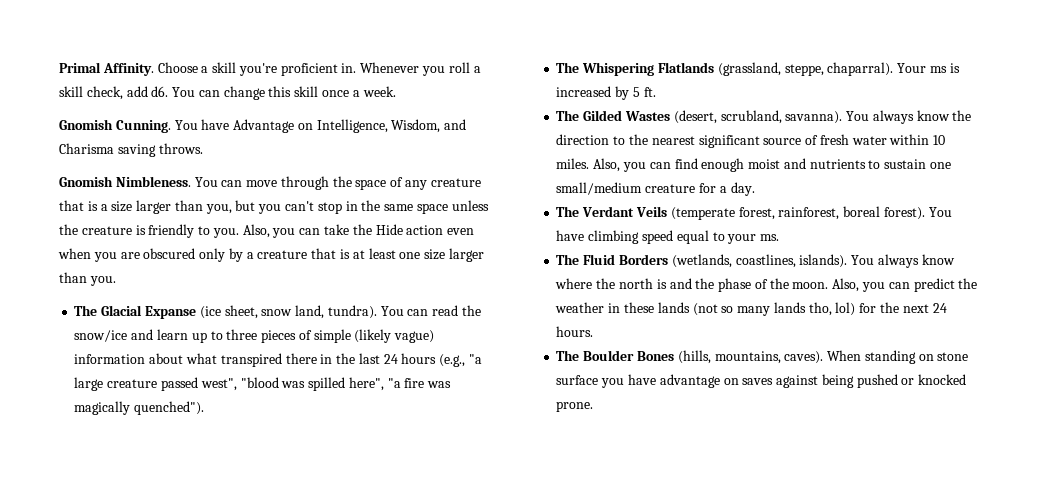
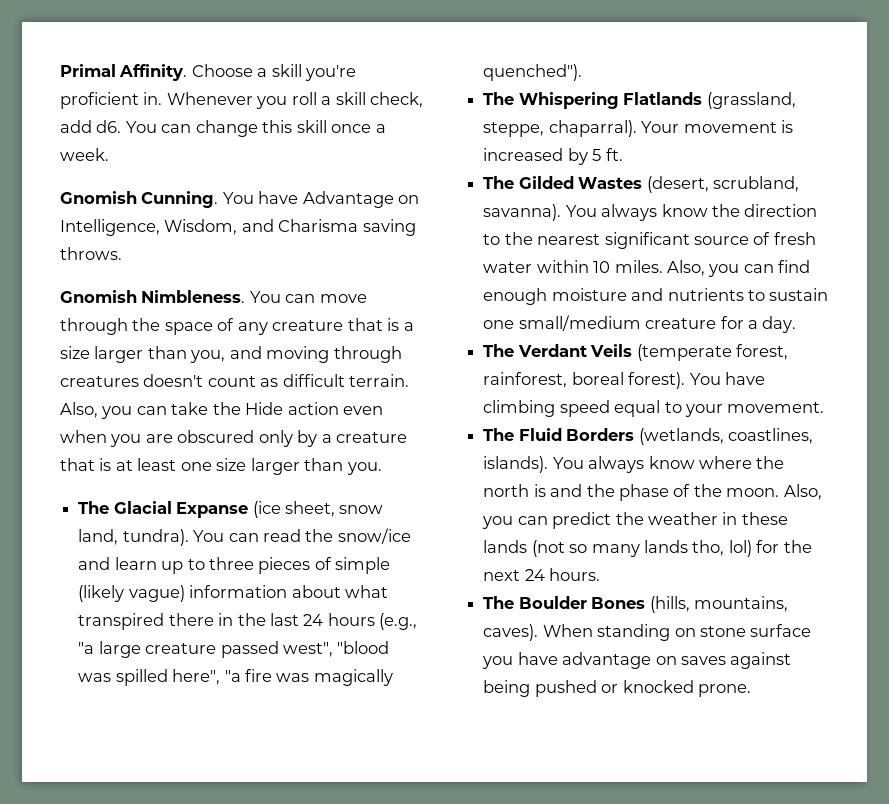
[235,200,489,214] [59,224,239,238] but you can't stop in the same space unless the creature is friendly to you. -> [229,346,402,363] [60,374,410,387] and moving through creatures doesn't count as difficult terrain.
[929,66,947,73] ms -> [683,122,777,133] movement
[748,159,781,169] moist -> [551,288,627,301] moisture
[760,234,780,241] ms. -> [727,402,825,413] movement.

